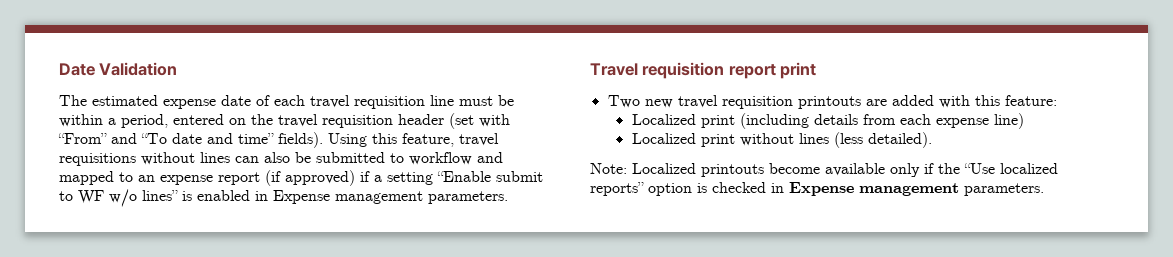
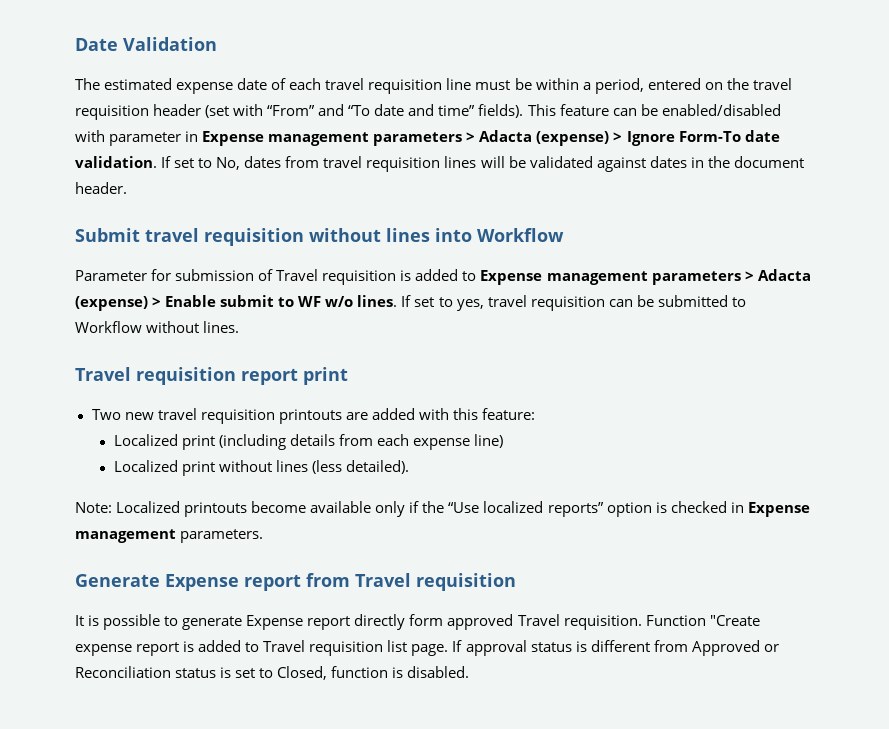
[328,133,499,147] [59,152,503,166] [59,170,543,186] [59,189,508,207] Using this feature, travel requisitions without lines can also be submitted to workflow and mapped to an expense report (if approved) if a setting “Enable submit to WF w/o lines” is enabled in Expense management parameters. -> [527,104,781,116] [75,130,780,146] [75,156,804,172] [75,182,127,194] [75,228,564,246] [75,269,811,285] [75,295,746,311] [75,321,240,333] This feature can be enabled/disabled with parameter in Expense management parameters > Adacta (expense) > Ignore Form-To date validation. If set to No, dates from travel requisition lines will be validated against dates in the document header. // Submit travel requisition without lines into Workflow // Parameter for submission of Travel requisition is added to Expense management parameters > Adacta (expense) > Enable submit to WF w/o lines. If set to yes, travel requisition can be submitted to Workflow without lines.
(1044, 189) none -> [75,573,516,591] [75,614,760,630] [75,640,779,656] [75,666,470,680] // Generate Expense report from Travel requisition // It is possible to generate Expense report directly form approved Travel requisition. Function "Create expense report is added to Travel requisition list page. If approval status is different from Approved or Reconciliation status is set to Closed, function is disabled.

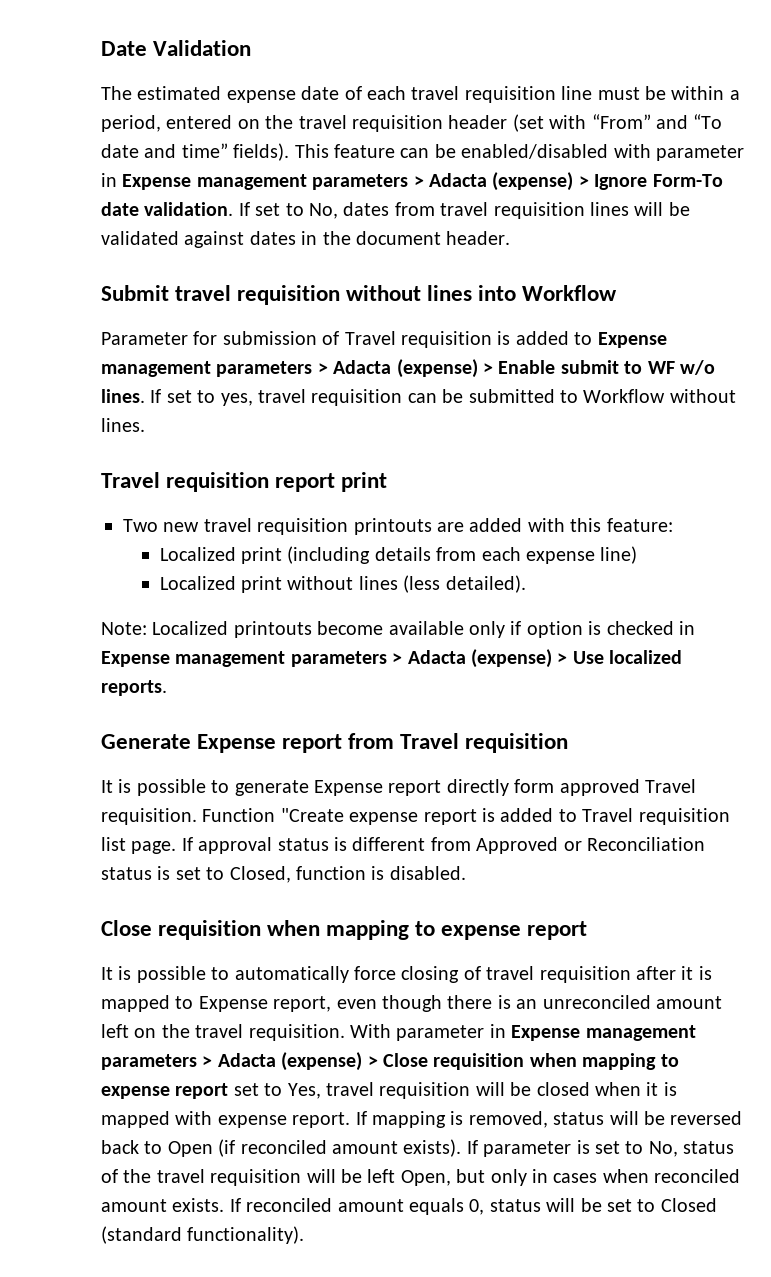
[422,501,604,517] the “Use localized reports” -> (522, 628) none
[180,529,264,543] parameters. -> [290,649,683,668] [101,680,167,696] parameters > Adacta (expense) > Use localized reports.
(470, 672) none -> [101,920,588,940] [101,966,712,983] [101,995,722,1012] [101,1024,696,1041] [101,1052,679,1071] [101,1082,677,1099] [101,1111,743,1128] [101,1139,735,1157] [101,1169,741,1186] [101,1198,717,1215] [101,1226,305,1244] // Close requisition when mapping to expense report // It is possible to automatically force closing of travel requisition after it is mapped to Expense report, even though there is an unreconciled amount left on the travel requisition. With parameter in Expense management parameters > Adacta (expense) > Close requisition when mapping to expense report set to Yes, travel requisition will be closed when it is mapped with expense report. If mapping is removed, status will be reversed back to Open (if reconciled amount exists). If parameter is set to No, status of the travel requisition will be left Open, but only in cases when reconciled amount exists. If reconciled amount equals 0, status will be set to Closed (standard functionality).

